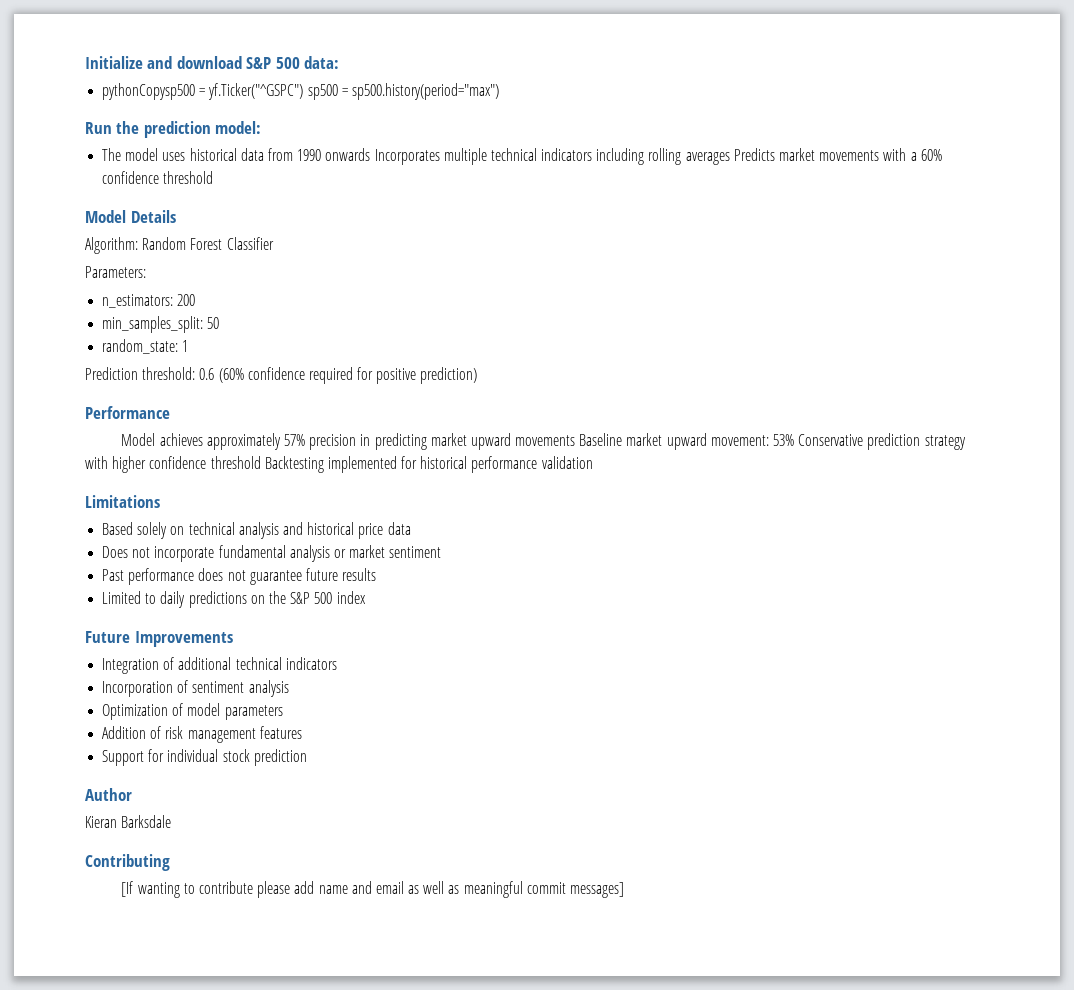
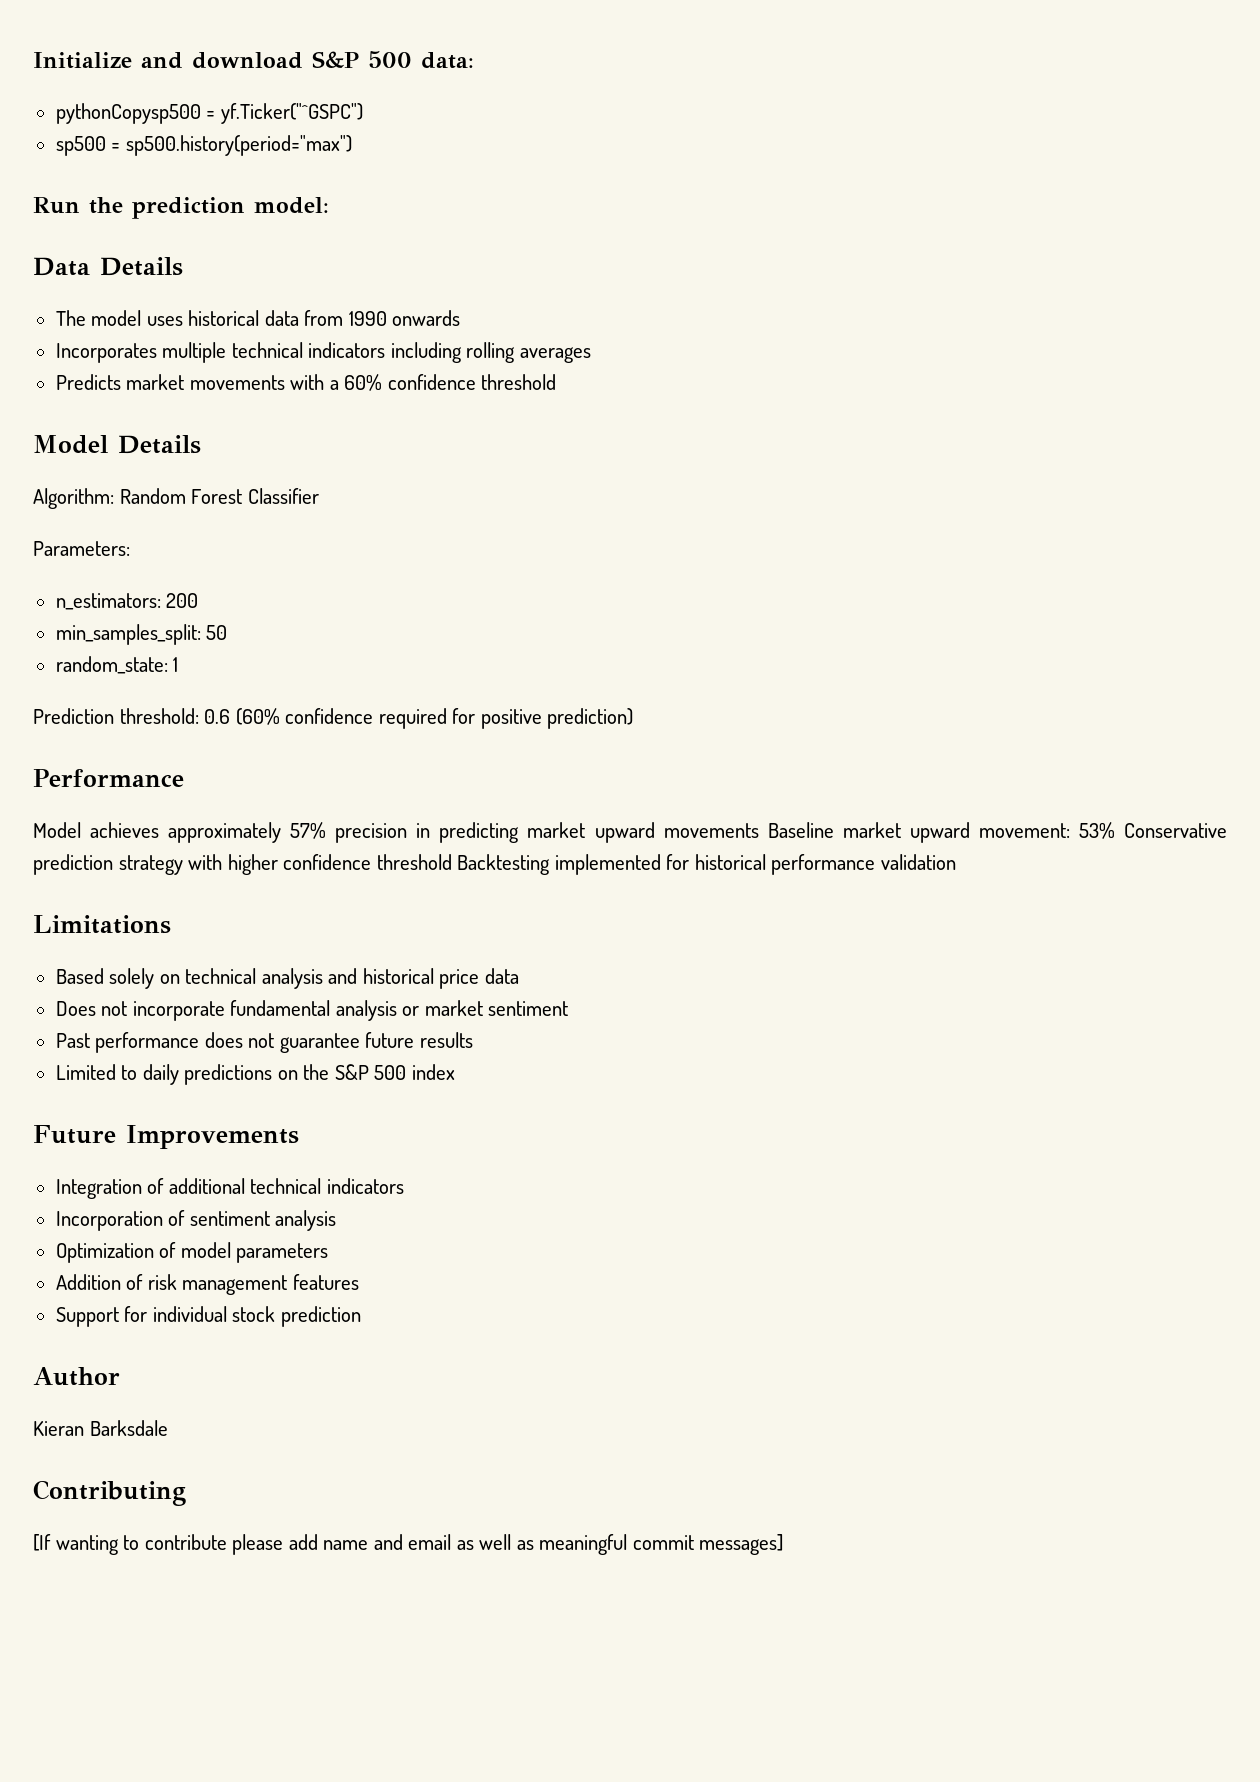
(304, 91) none -> (363, 113) //
(262, 127) none -> [33,257,183,276] // Data Details
(371, 154) none -> (461, 318) //
(730, 158) none -> (591, 355) //

